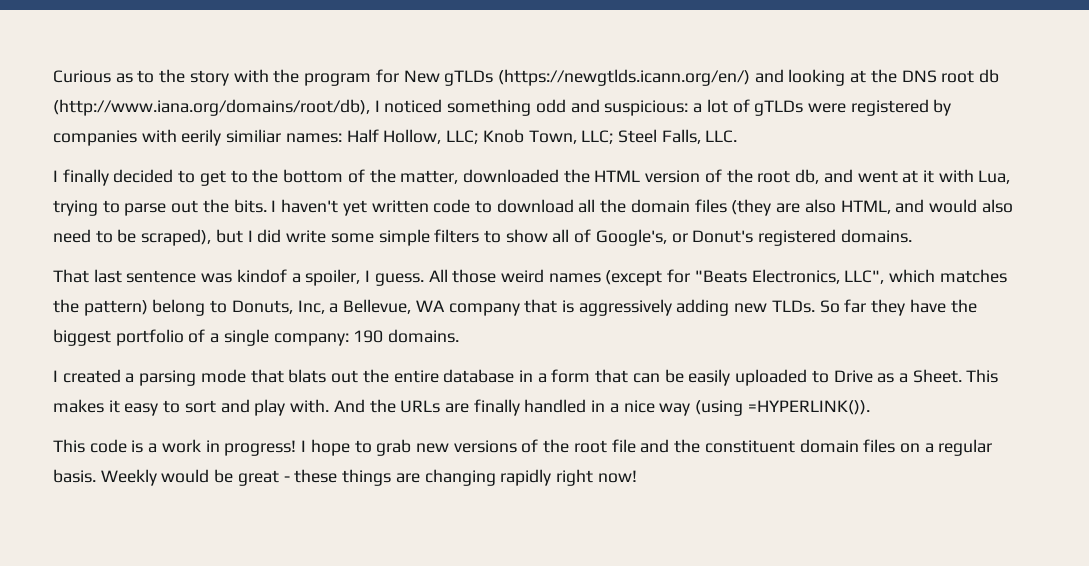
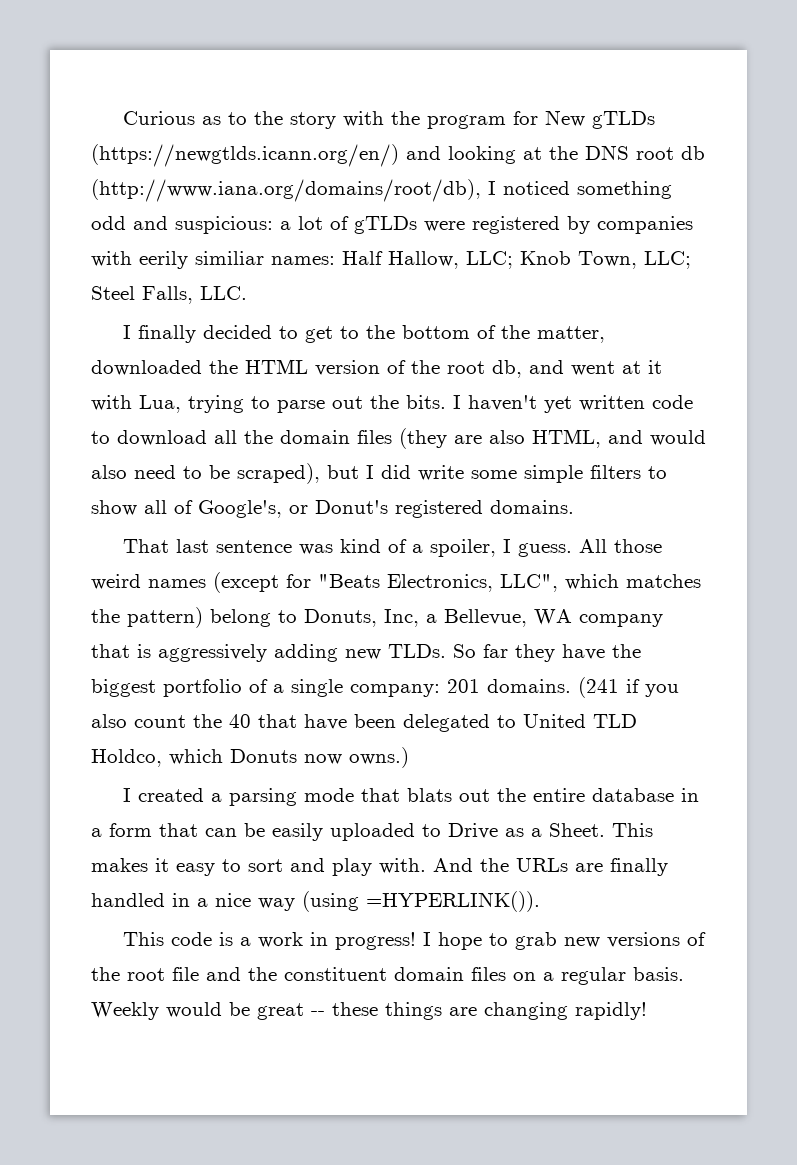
[383,129,442,144] Hollow, -> [388,251,459,269] Hallow,
[236,269,287,283] kindof -> [339,539,407,553] kind of
[353,329,460,343] 190 domains. -> [447,677,679,698] [91,714,637,732] [91,747,409,768] 201 domains. (241 if you also count the 40 that have been delegated to United TLD Holdco, which Donuts now owns.)
[283,476,290,482] - -> [311,1011,325,1016] --
[500,469,637,486] rapidly right now! -> [575,1002,647,1020] rapidly!

